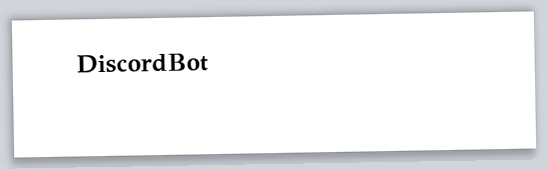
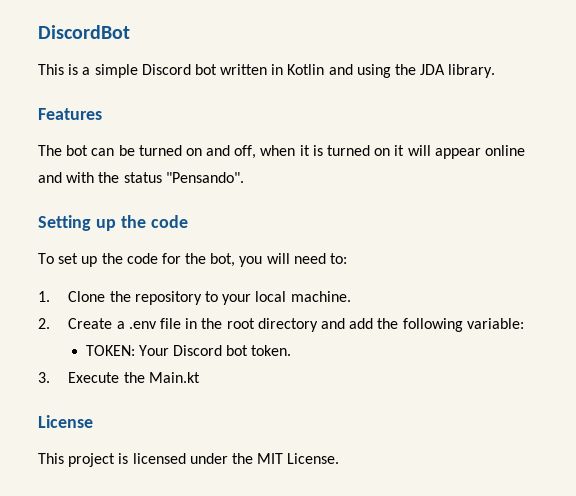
(209, 63) none -> [38,64,496,78] [38,108,102,120] [38,145,525,159] [38,172,244,183] [38,215,188,231] [38,253,348,267] [38,291,351,305] [38,318,524,332] [85,345,292,356] [38,372,200,383] [38,415,93,428] [38,453,340,467] // This is a simple Discord bot written in Kotlin and using the JDA library. // Features // The bot can be turned on and off, when it is turned on it will appear online and with the status "Pensando". // Setting up the code // To set up the code for the bot, you will need to: // 1. Clone the repository to your local machine. // 2. Create a .env file in the root directory and add the following variable: // TOKEN: Your Discord bot token. // 3. Execute the Main.kt // License // This project is licensed under the MIT License.

